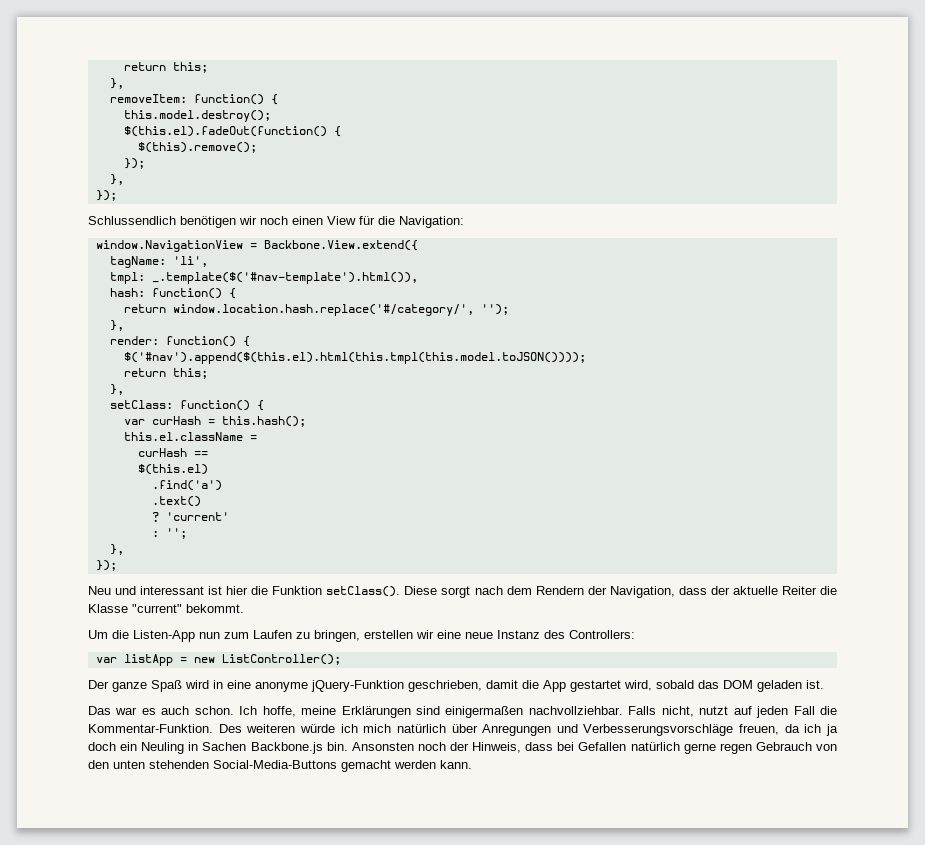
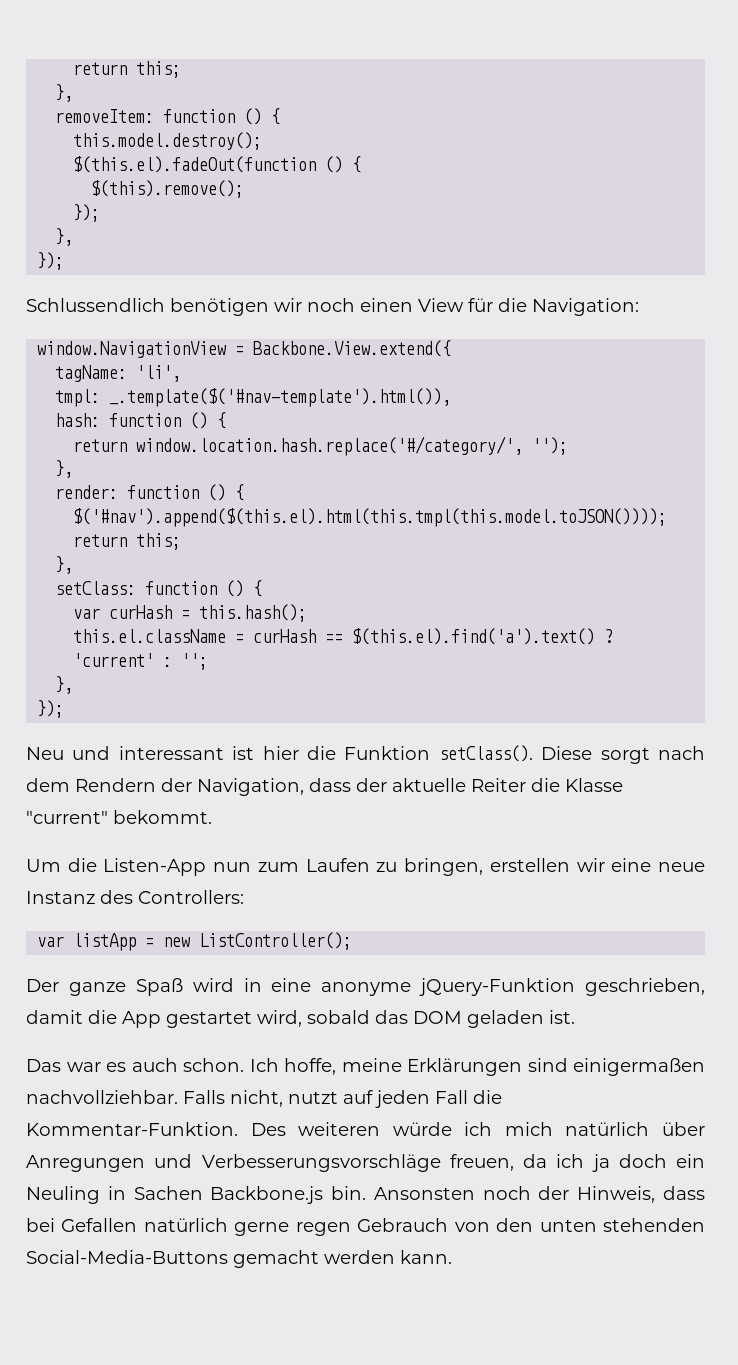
[193,94,264,105] function() -> [163,108,263,125] function ()
[123,126,327,137] $(this.el).fadeOut(function() -> [73,156,344,173] $(this.el).fadeOut(function ()
[151,288,222,299] function() -> [109,412,209,429] function ()
[165,336,236,347] function() -> [127,484,227,501] function ()
[179,400,250,411] function() -> [145,580,245,597] function ()
(257, 438) // -> (245, 638) none
[137,464,208,475] [151,480,222,491] [151,496,201,507] // $(this.el) // .find('a') // .text() // -> [352,628,596,645] $(this.el).find('a').text()
(229, 516) // -> (155, 660) none

